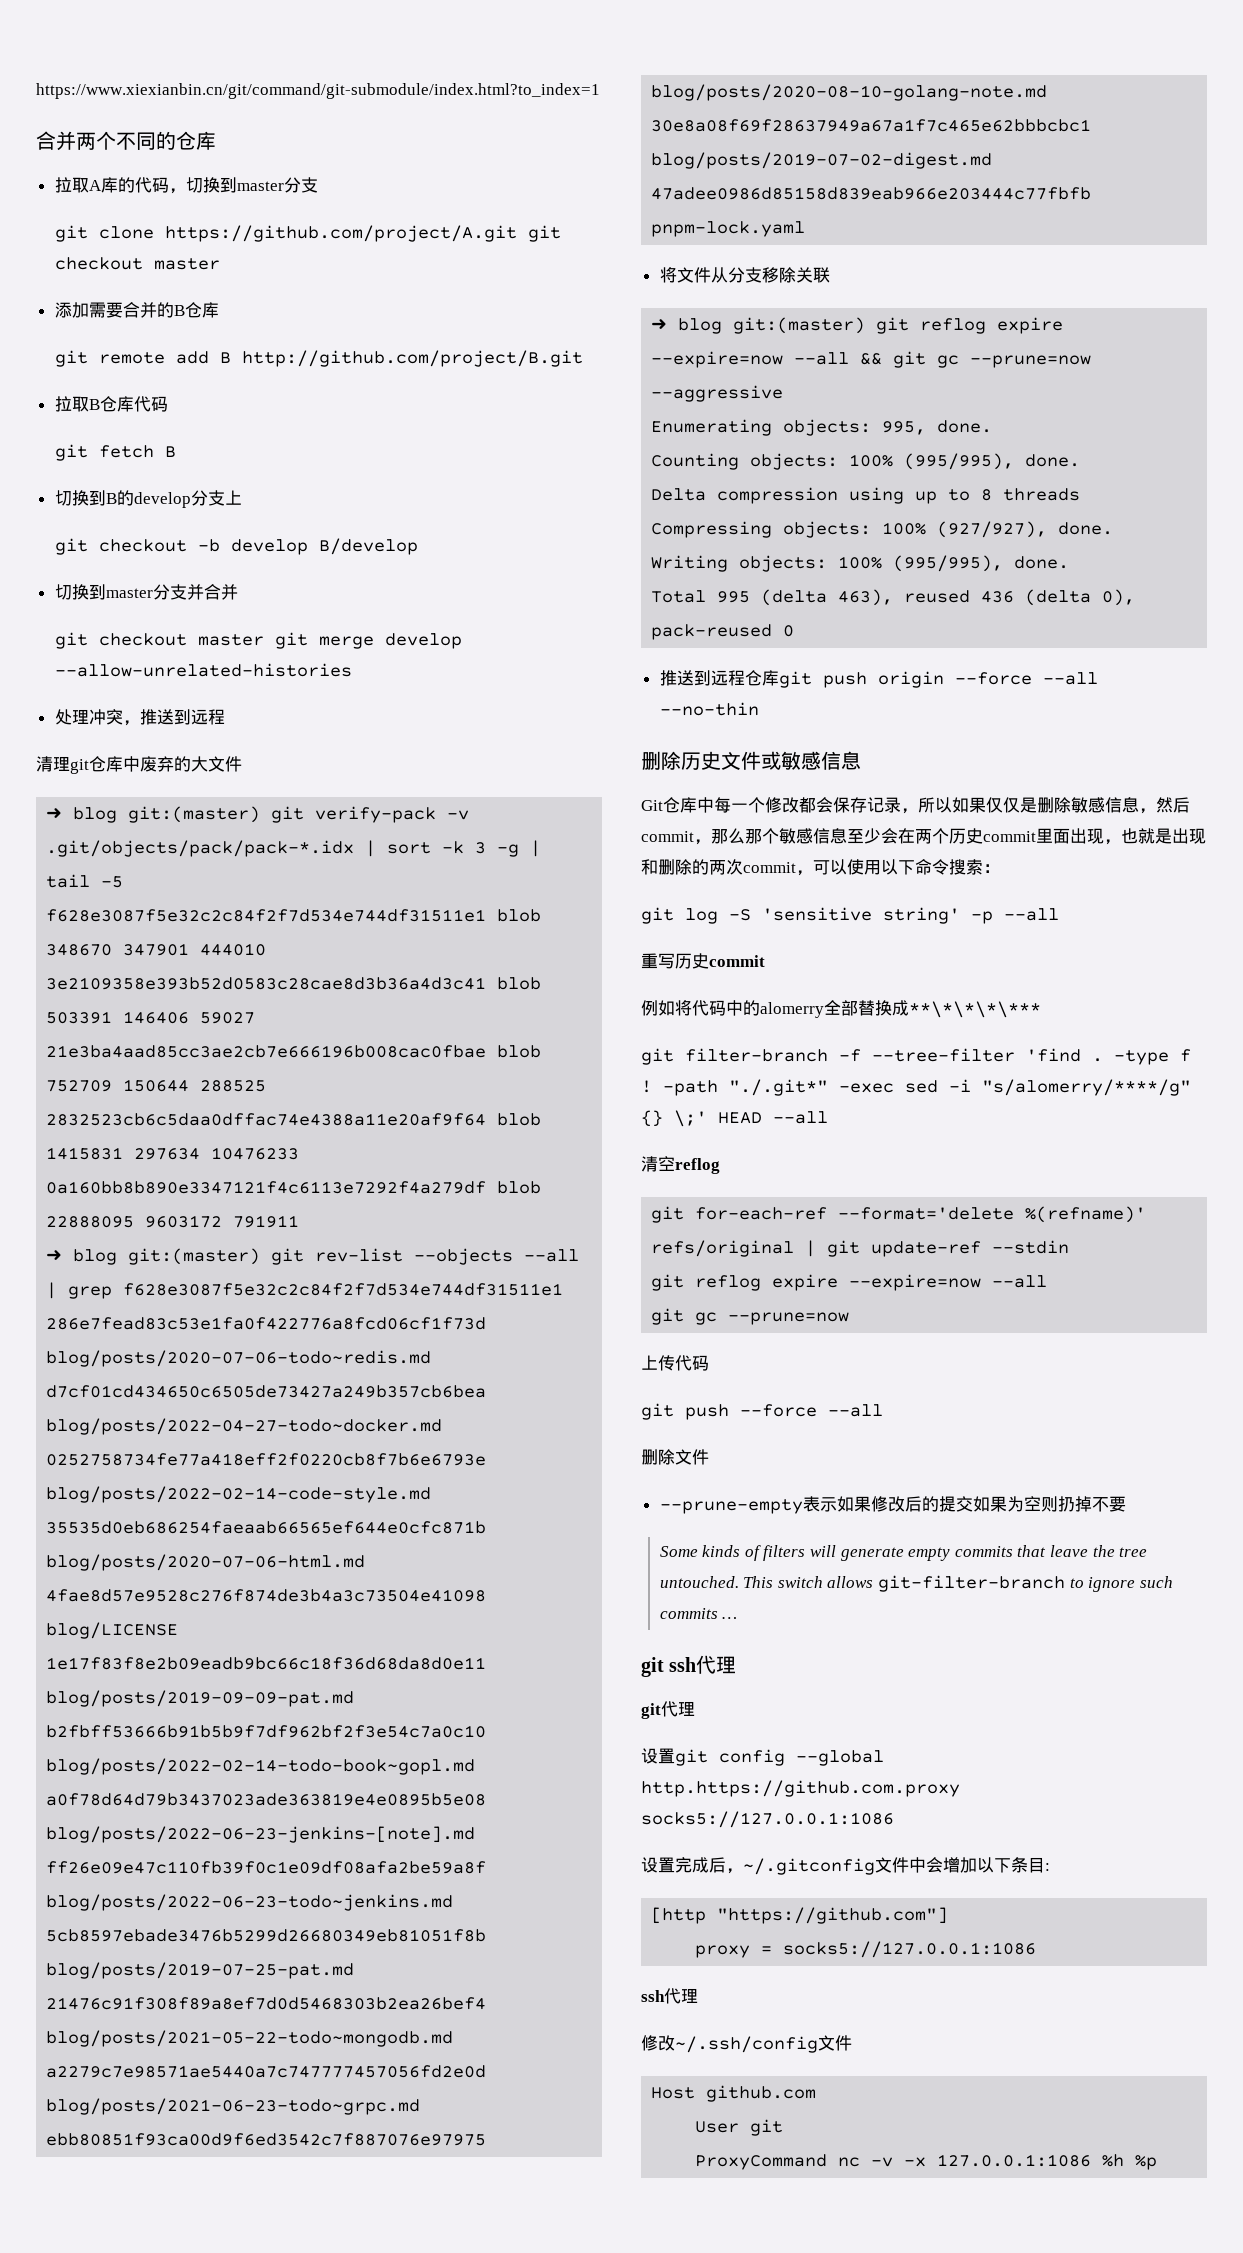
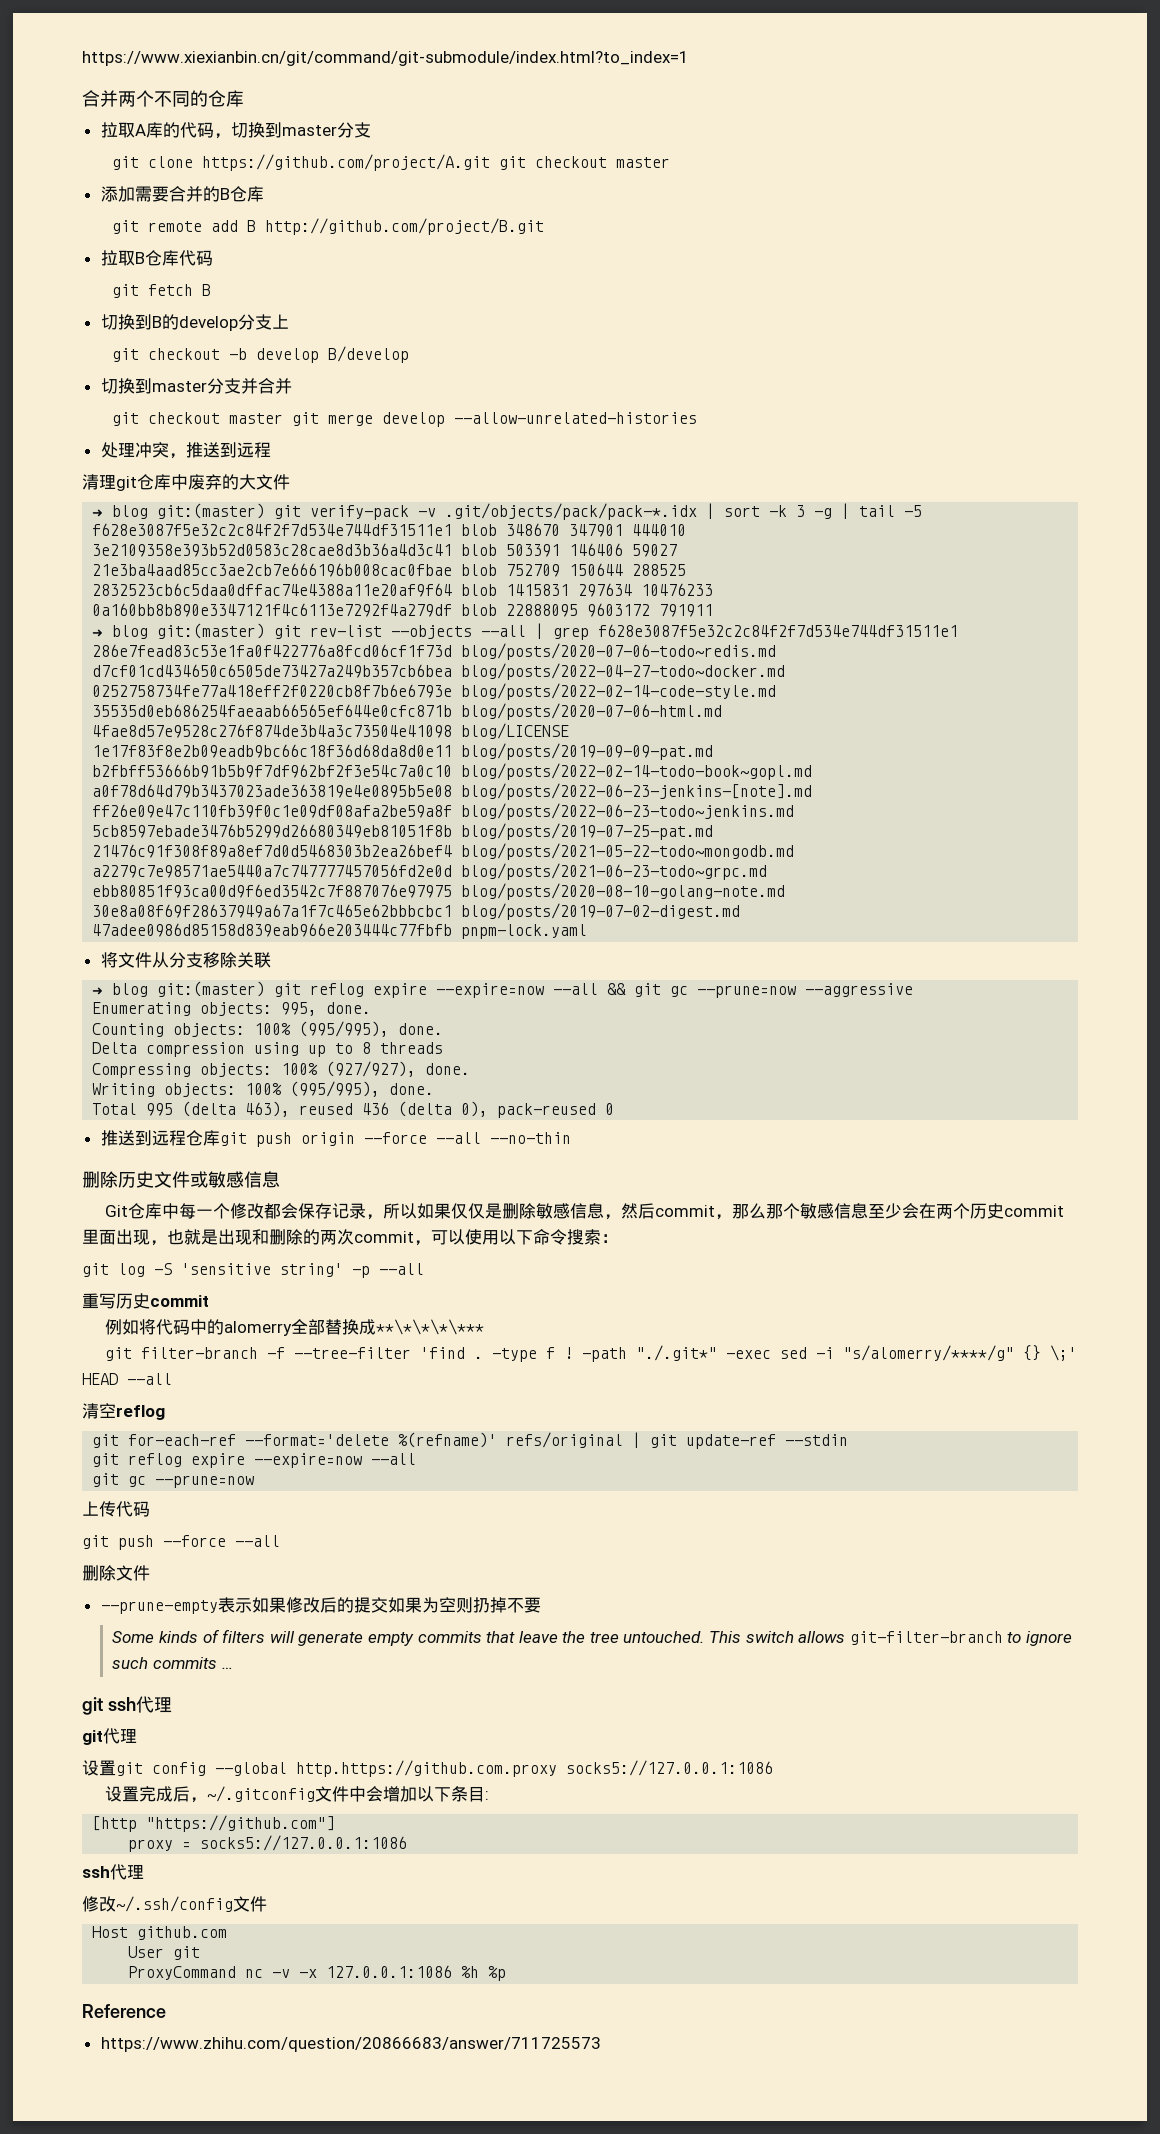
(1158, 2162) none -> [82,2004,166,2018] [100,2037,601,2052] // Reference // https://www.zhihu.com/question/20866683/answer/711725573

